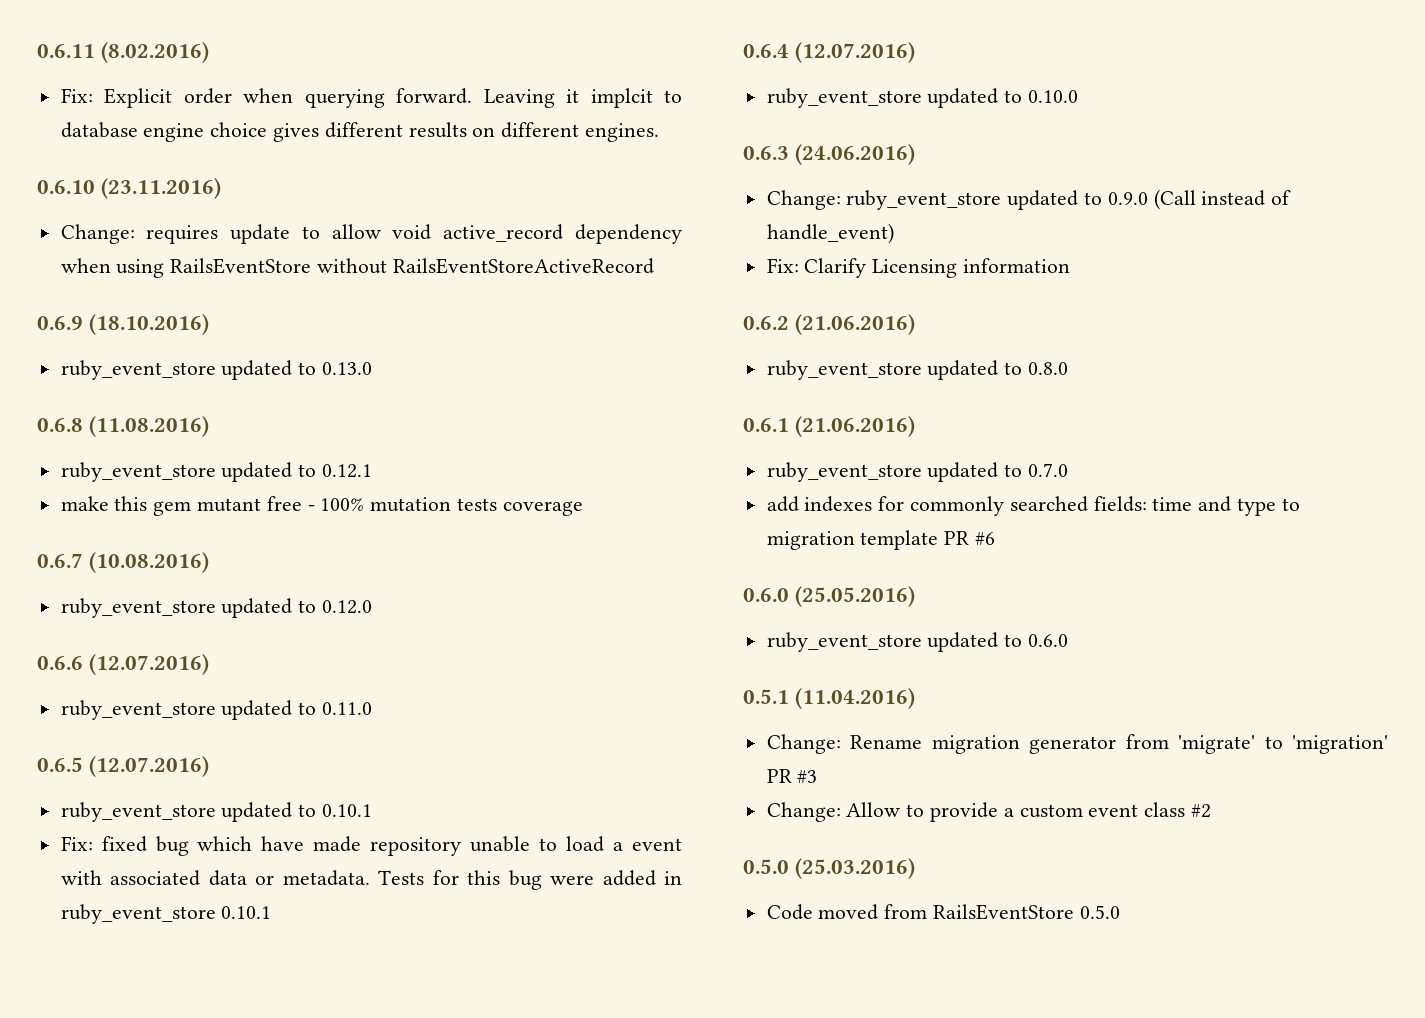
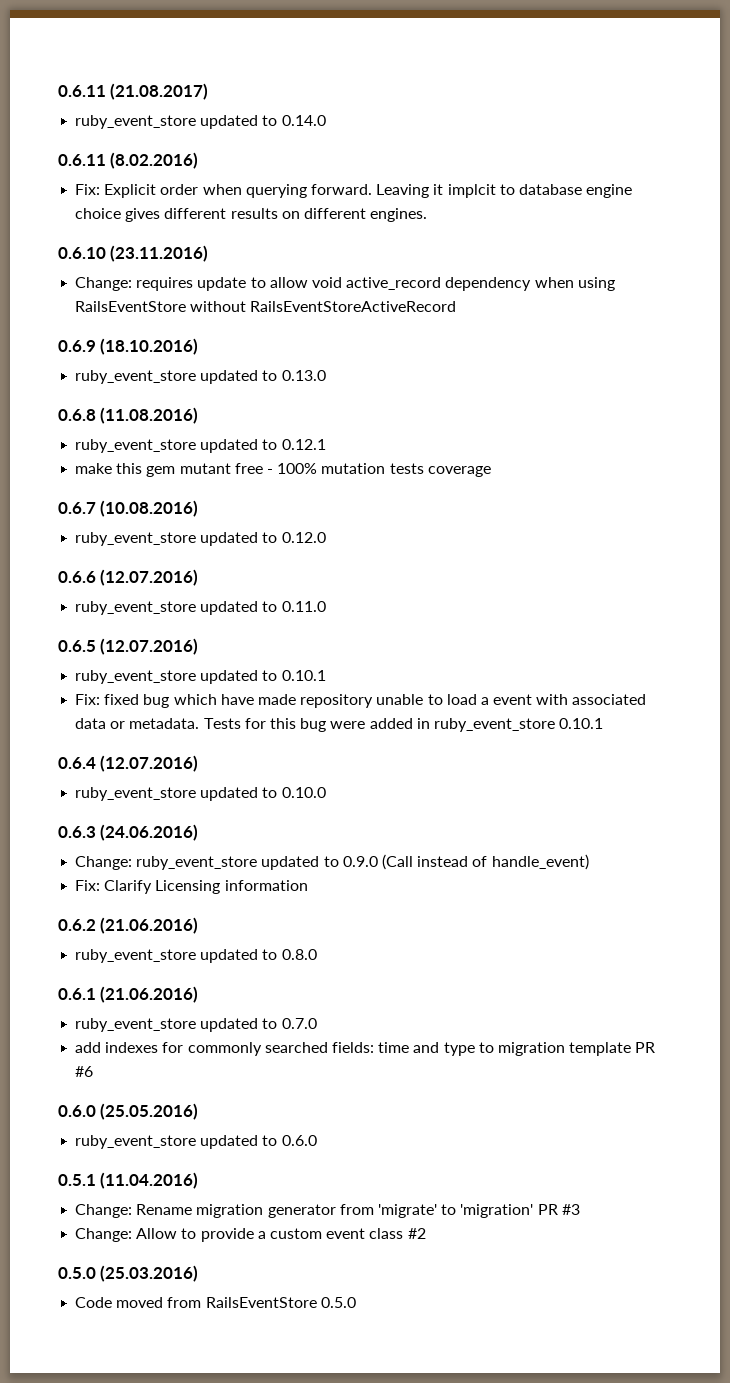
[37,44,95,58] 0.6.11 -> [58,83,209,100] [75,115,326,129] [58,154,106,166] 0.6.11 (21.08.2017) // ruby_event_store updated to 0.14.0 // 0.6.11

